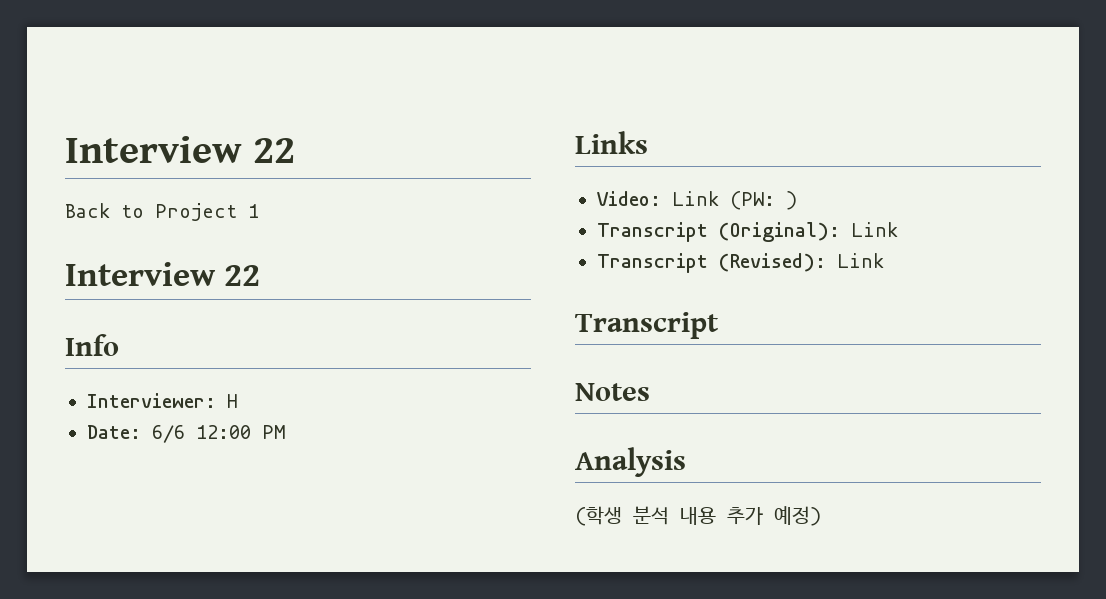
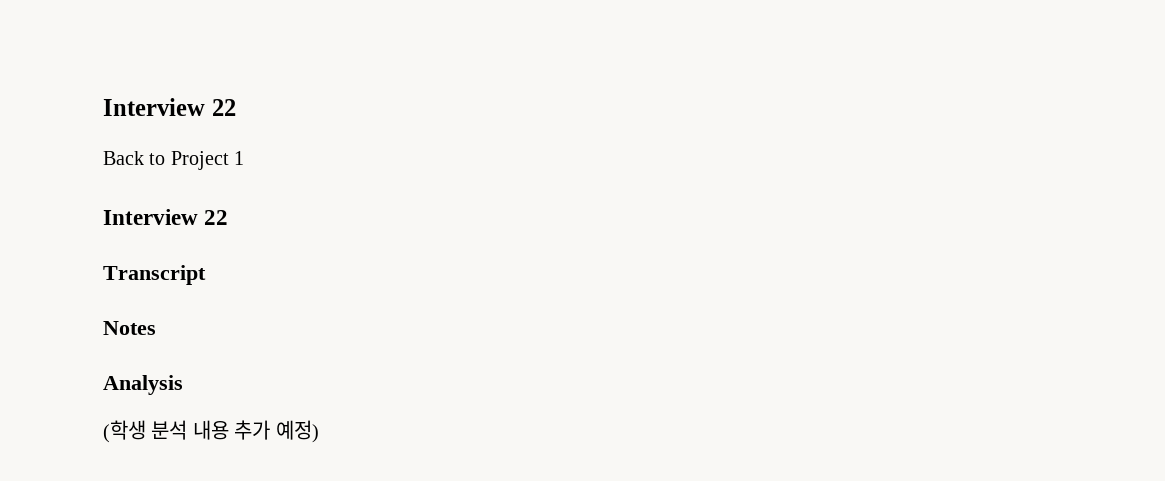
[65,334,119,356] [87,393,238,408] [87,425,285,443] [575,131,648,154] [597,191,797,210] [597,222,898,242] [597,253,884,273] // Info // Interviewer: H // Date: 6/6 12:00 PM // Links // Video: Link (PW: ) // Transcript (Original): Link // Transcript (Revised): Link -> (229, 217) none

